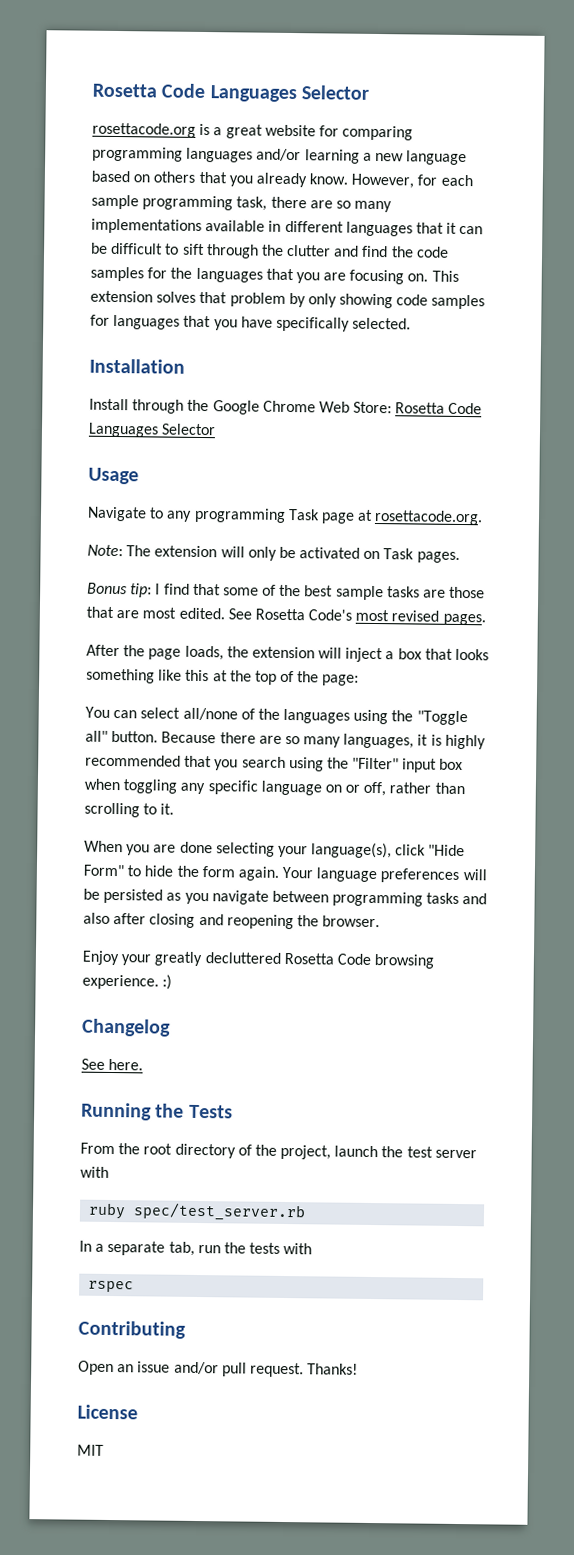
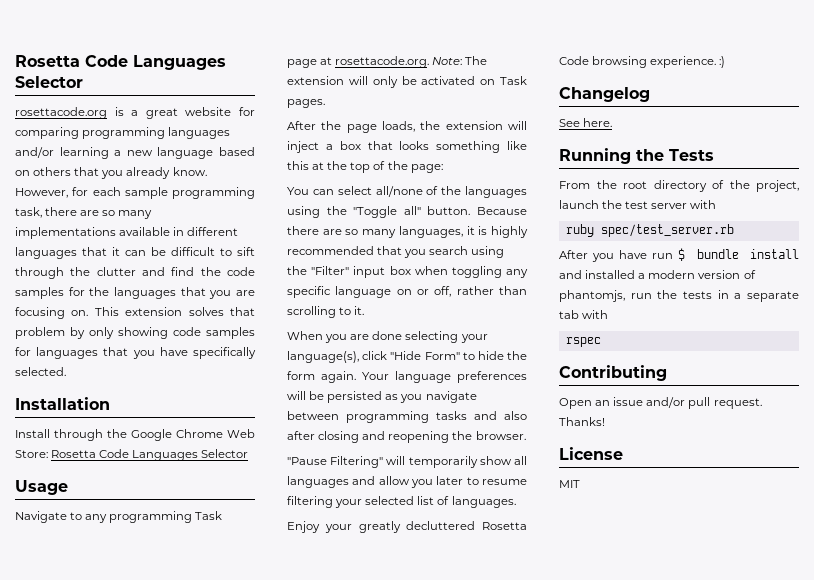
(484, 517) // -> (430, 62) none
[87,582,486,601] [86,606,486,626] // Bonus tip: I find that some of the best sample tasks are those that are most edited. See Rosetta Code's most revised pages. -> (325, 103) none
(381, 921) none -> [287,456,527,468] [287,476,527,488] [287,496,516,508] // "Pause Filtering" will temporarily show all languages and allow you later to resume filtering your selected list of languages.
[79,1240,281,1256] In a separate tab, run the tests -> [559,248,799,262] [559,270,756,279] [559,290,799,302] [559,310,579,319] After you have run $ bundle install and installed a modern version of phantomjs, run the tests in a separate tab

